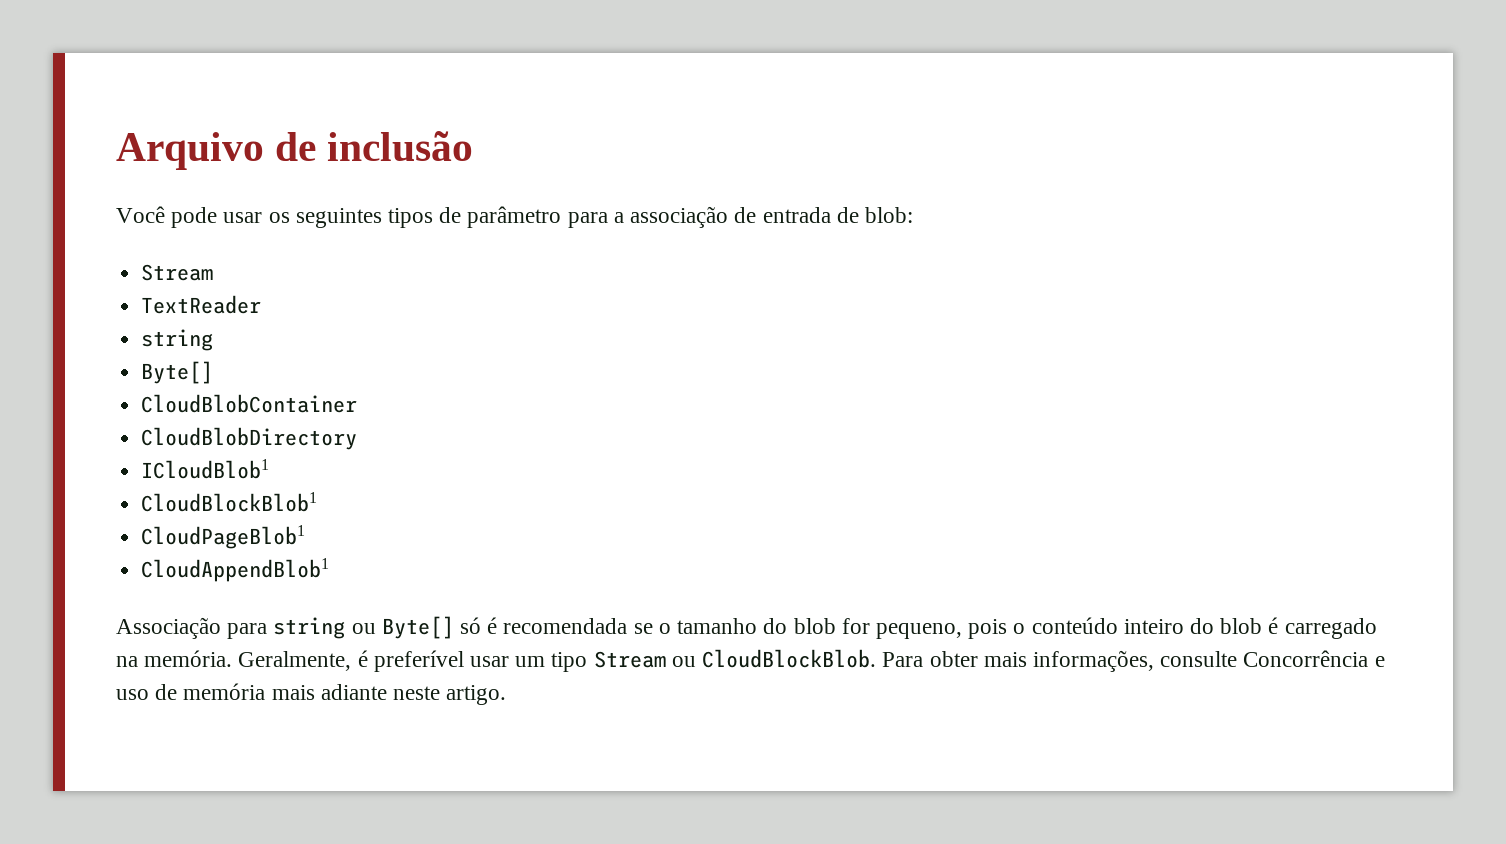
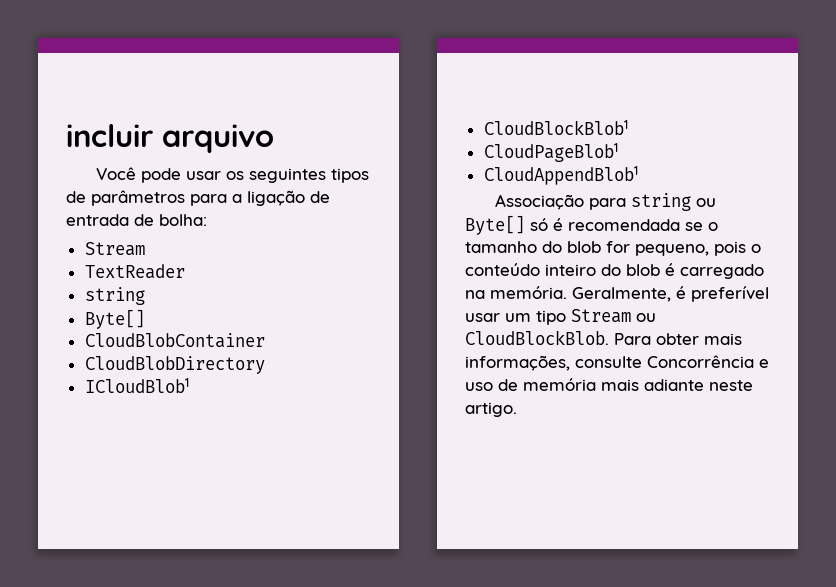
[116,131,474,170] Arquivo de inclusão -> [66,124,274,153] incluir arquivo
[467,206,562,228] parâmetro -> [91,190,185,206] parâmetros
[630,206,729,228] associação -> [247,190,305,206] ligação
[864,207,913,223] blob: -> [159,214,207,226] bolha:

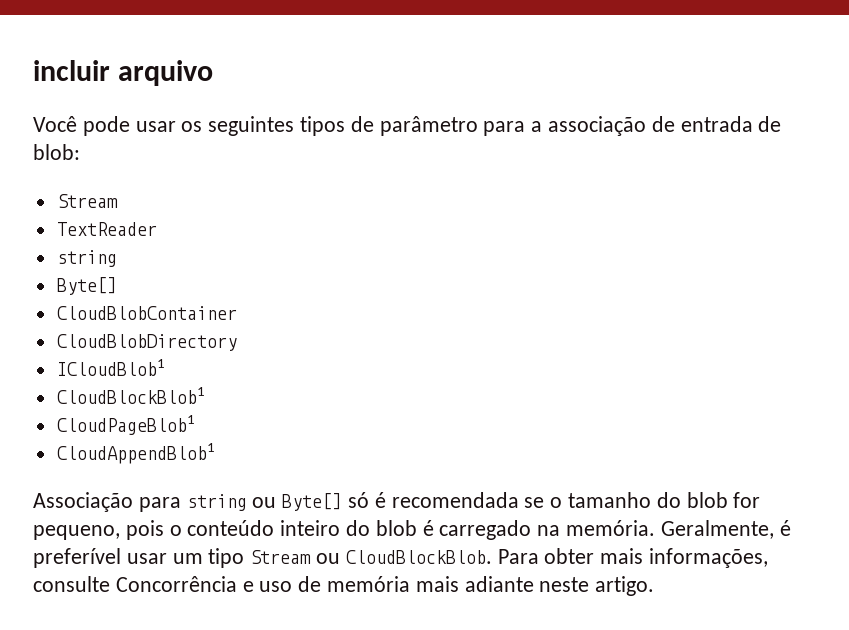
[91,190,185,206] parâmetros -> [379,116,478,136] parâmetro
[247,190,305,206] ligação -> [548,116,647,136] associação
[159,214,207,226] bolha: -> [33,144,80,160] blob:

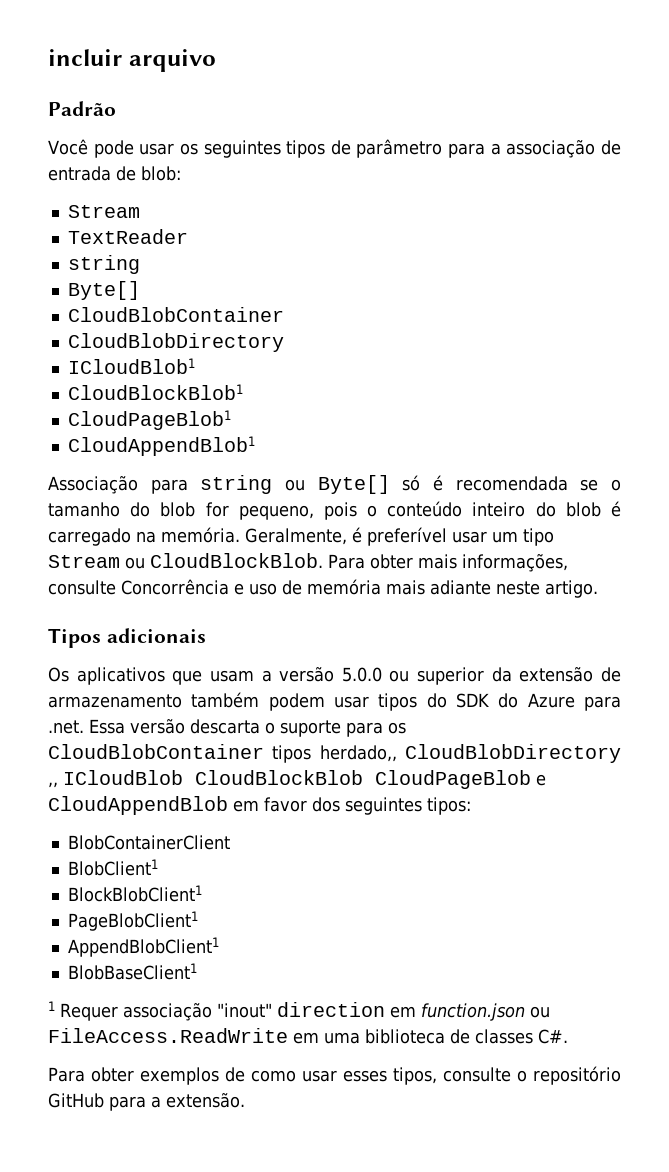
(213, 73) none -> [48,101,116,116] // Padrão
(655, 586) none -> [48,628,206,648] [48,667,621,685] [48,692,621,711] [48,719,406,737] [48,744,621,763] [48,770,546,789] [48,796,471,815] [67,835,230,850] [67,859,158,876] [67,885,202,902] [67,911,198,931] [67,937,219,957] [67,963,197,980] [48,1001,550,1021] [48,1028,568,1044] [48,1066,621,1085] [48,1093,245,1111] // Tipos adicionais // Os aplicativos que usam a versão 5.0.0 ou superior da extensão de armazenamento também podem usar tipos do SDK do Azure para .net. Essa versão descarta o suporte para os CloudBlobContainer tipos herdado,, CloudBlobDirectory ,, ICloudBlob CloudBlockBlob CloudPageBlob e CloudAppendBlob em favor dos seguintes tipos: // BlobContainerClient // BlobClient1 // BlockBlobClient1 // PageBlobClient1 // AppendBlobClient1 // BlobBaseClient1 // 1 Requer associação "inout" direction em function.json ou FileAccess.ReadWrite em uma biblioteca de classes C#. // Para obter exemplos de como usar esses tipos, consulte o repositório GitHub para a extensão.

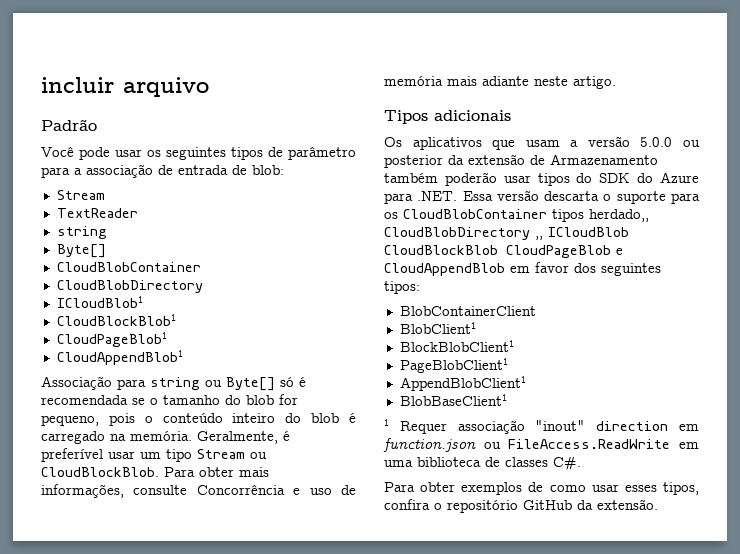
[417,667,485,685] superior -> [384,155,443,168] posterior
[48,692,325,711] armazenamento também podem -> [550,154,658,165] [384,172,497,186] Armazenamento também poderão
[48,720,84,734] .net. -> [417,191,458,201] .NET.
[442,1067,511,1082] consulte -> [384,499,430,510] confira
[109,1096,161,1111] para a -> [577,500,593,510] da

